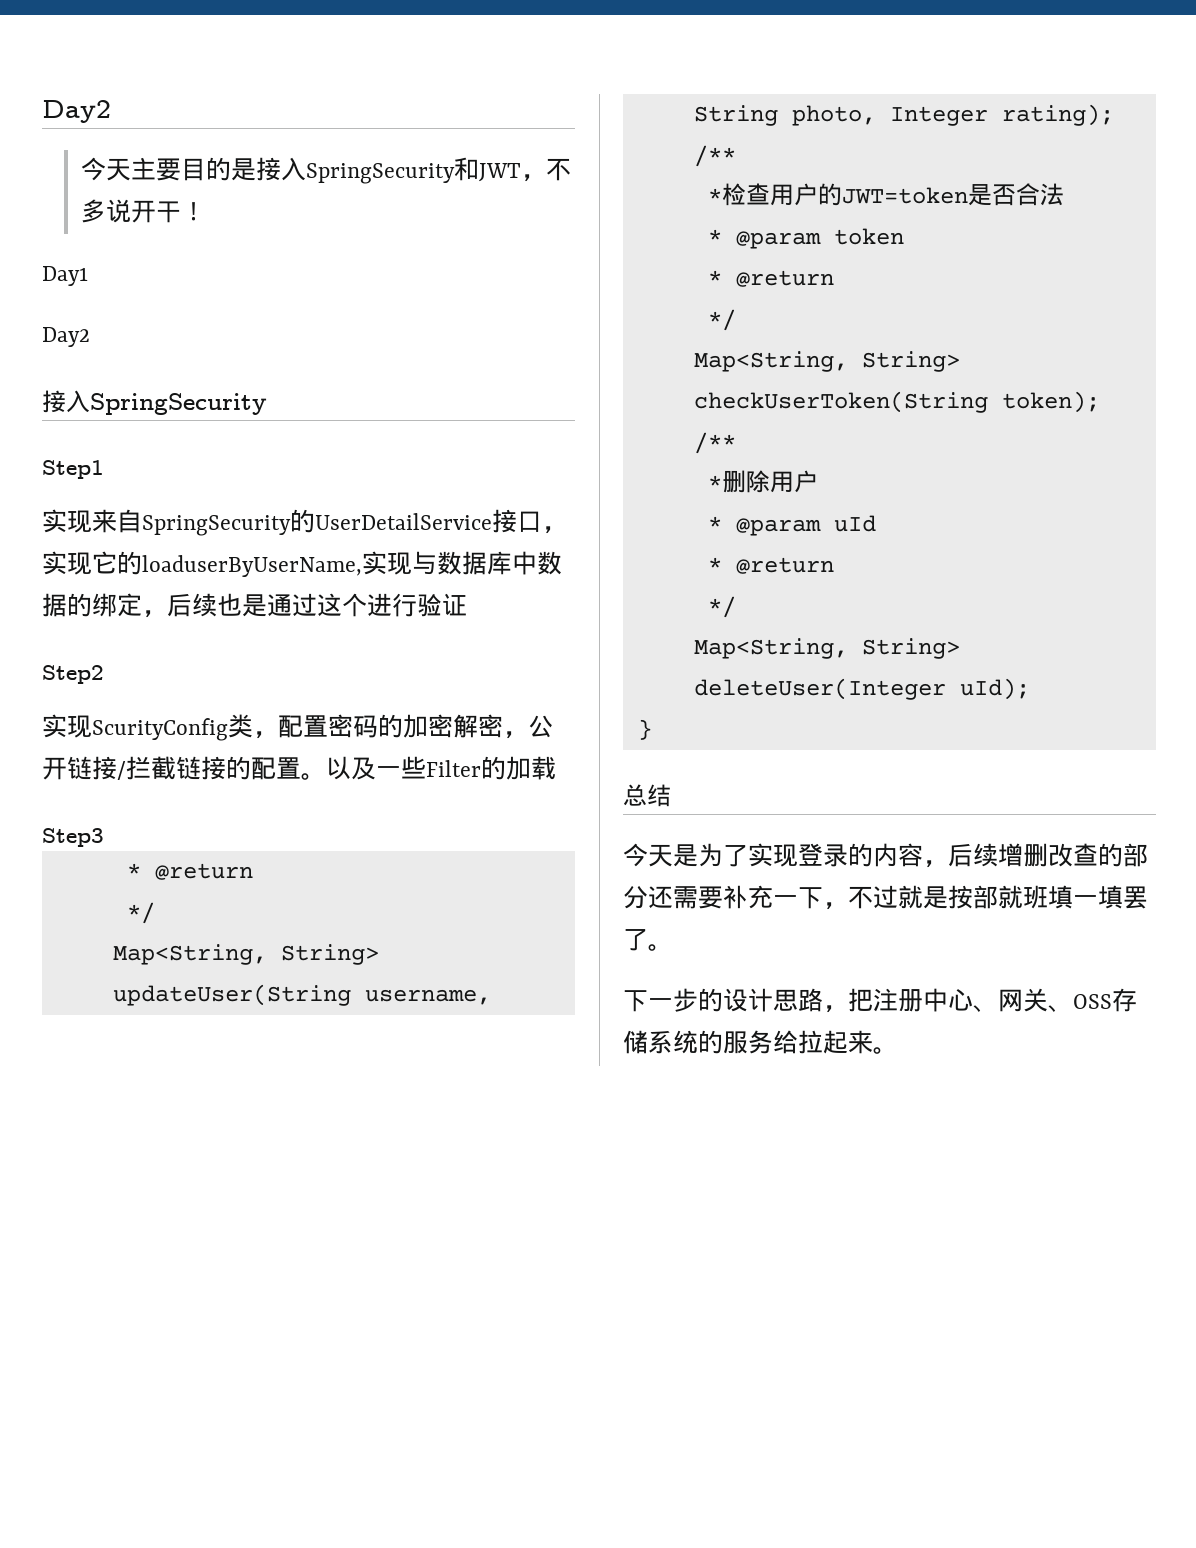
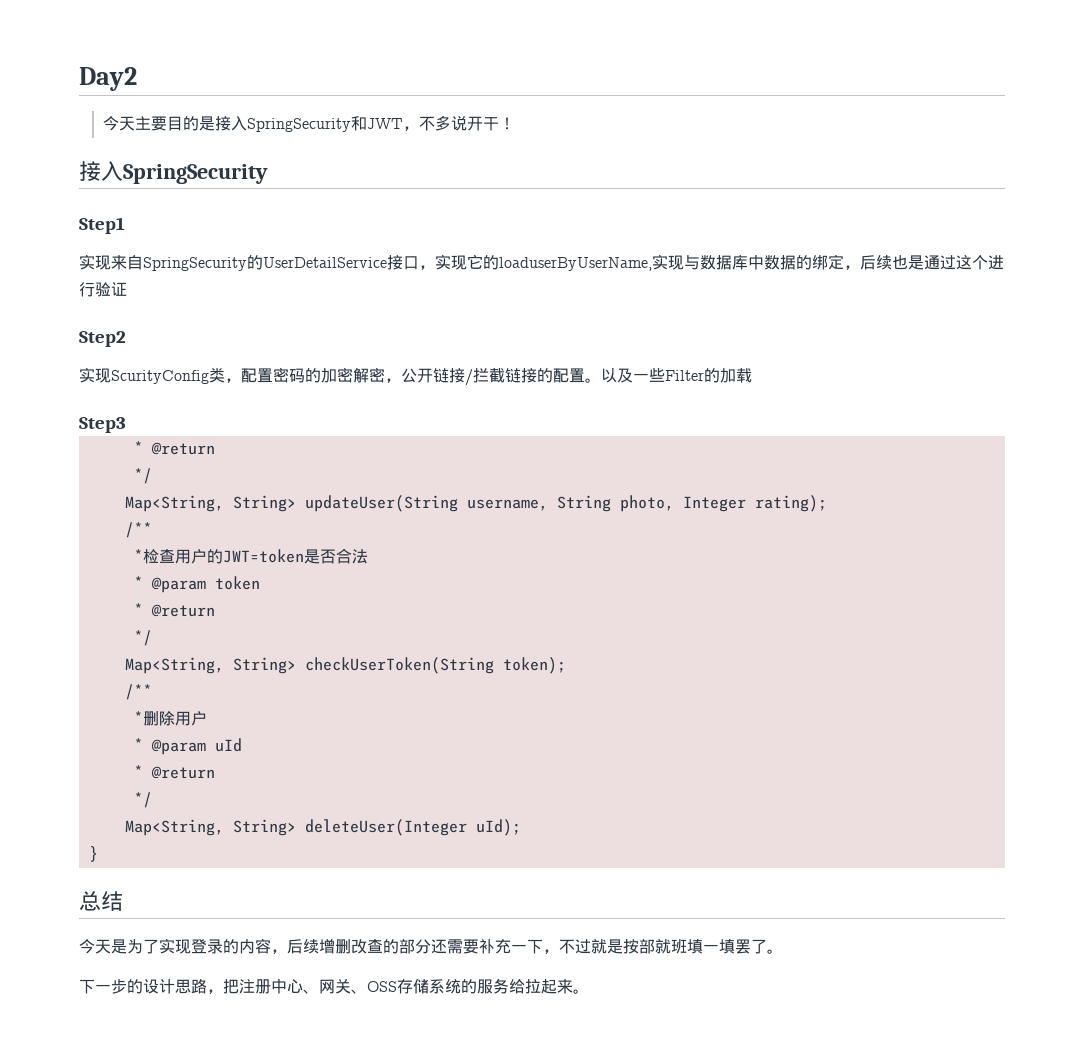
[42,266,88,286] [42,327,90,347] // Day1 // Day2 -> (516, 123) none

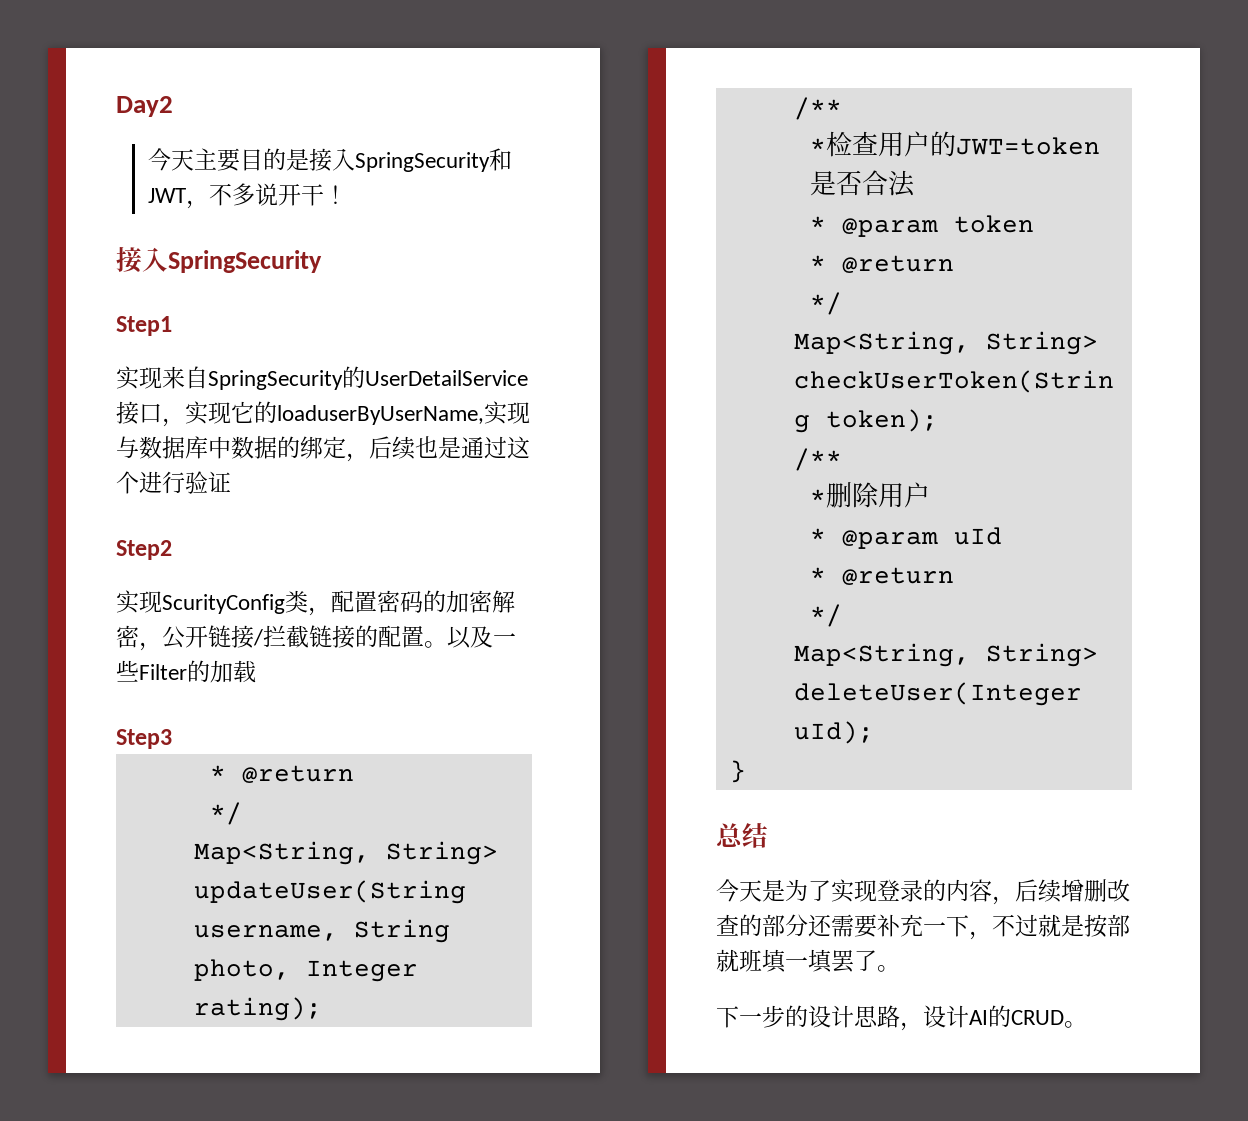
[223,978,573,994] 把注册中心、网关、OSS存储系统的服务给拉起来 -> [923,1005,1064,1028] 设计AI的CRUD

